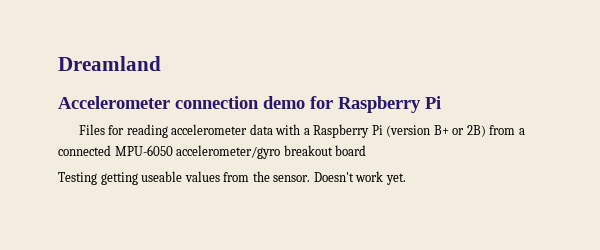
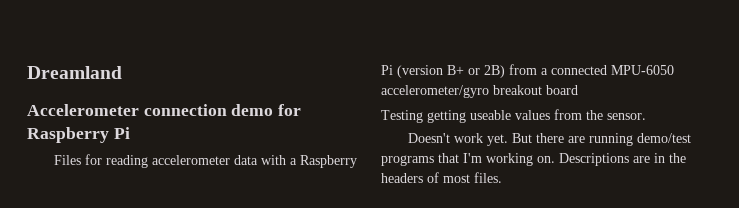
(311, 178) none -> (646, 116) //
(406, 179) none -> [511,133,691,146] [381,153,686,166] [381,172,502,183] But there are running demo/test programs that I'm working on. Descriptions are in the headers of most files.

